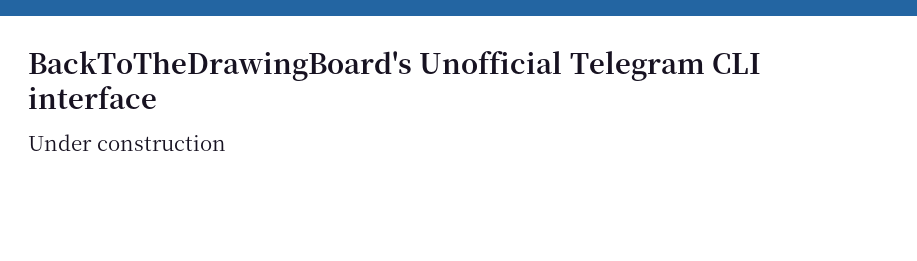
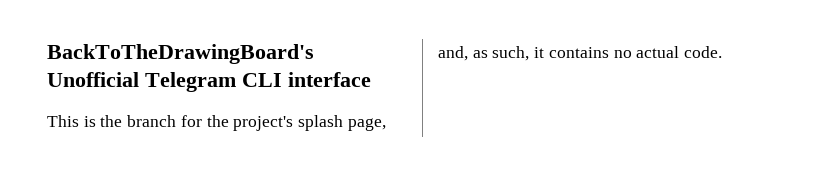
[28,134,226,151] Under construction -> [47,115,386,131] [438,46,723,61] This is the branch for the project's splash page, and, as such, it contains no actual code.

